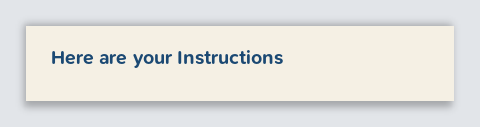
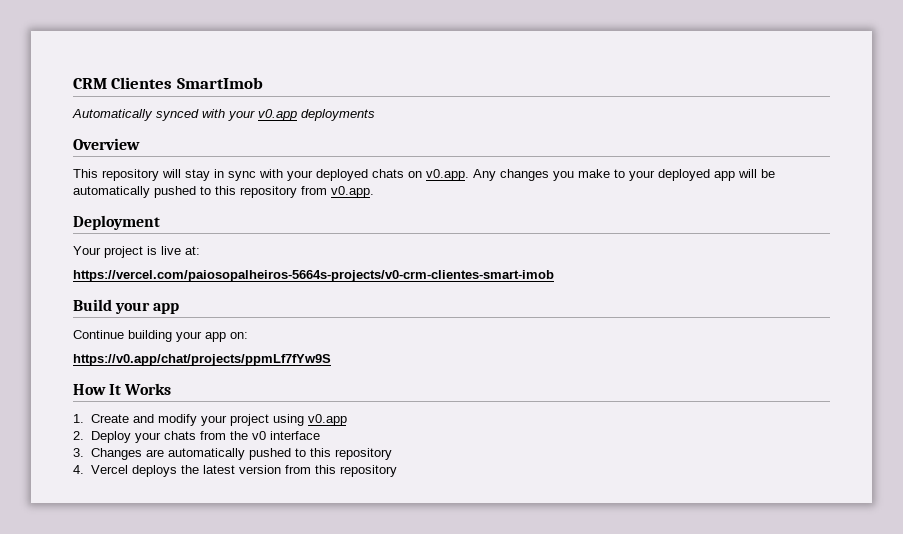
[51,50,283,68] Here are your Instructions -> [73,77,263,89] [72,109,375,121] [73,138,140,150] [73,169,775,181] [73,186,374,198] [73,215,160,230] [73,246,200,258] [73,270,554,282] [73,299,180,314] [73,330,248,342] [73,354,331,366] [73,383,172,395] [73,414,347,426] [73,431,320,443] [73,448,392,460] [73,465,397,477] CRM Clientes SmartImob // Automatically synced with your v0.app deployments // Overview // This repository will stay in sync with your deployed chats on v0.app. Any changes you make to your deployed app will be automatically pushed to this repository from v0.app. // Deployment // Your project is live at: // https://vercel.com/paiosopalheiros-5664s-projects/v0-crm-clientes-smart-imob // Build your app // Continue building your app on: // https://v0.app/chat/projects/ppmLf7fYw9S // How It Works // 1. Create and modify your project using v0.app // 2. Deploy your chats from the v0 interface // 3. Changes are automatically pushed to this repository // 4. Vercel deploys the latest version from this repository

